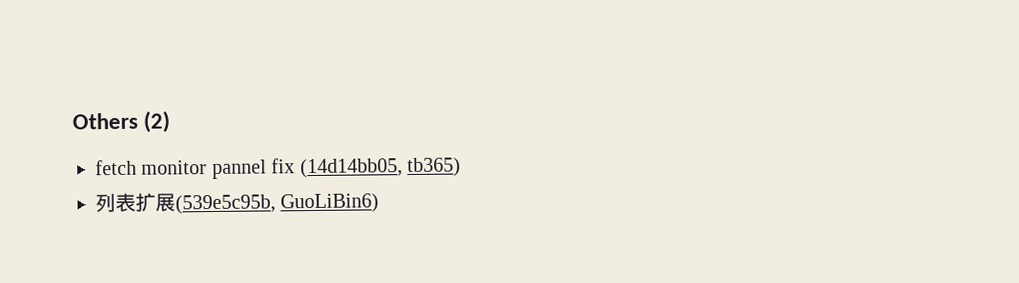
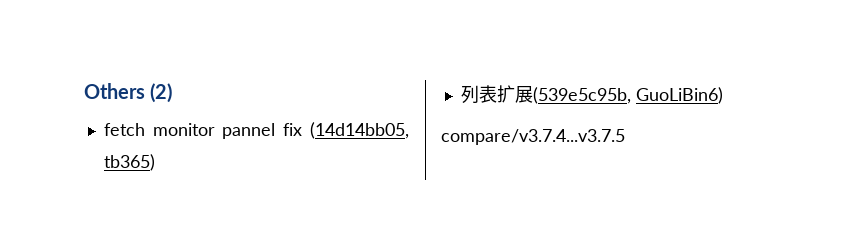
(380, 203) none -> [441,129,625,145] // compare/v3.7.4...v3.7.5

